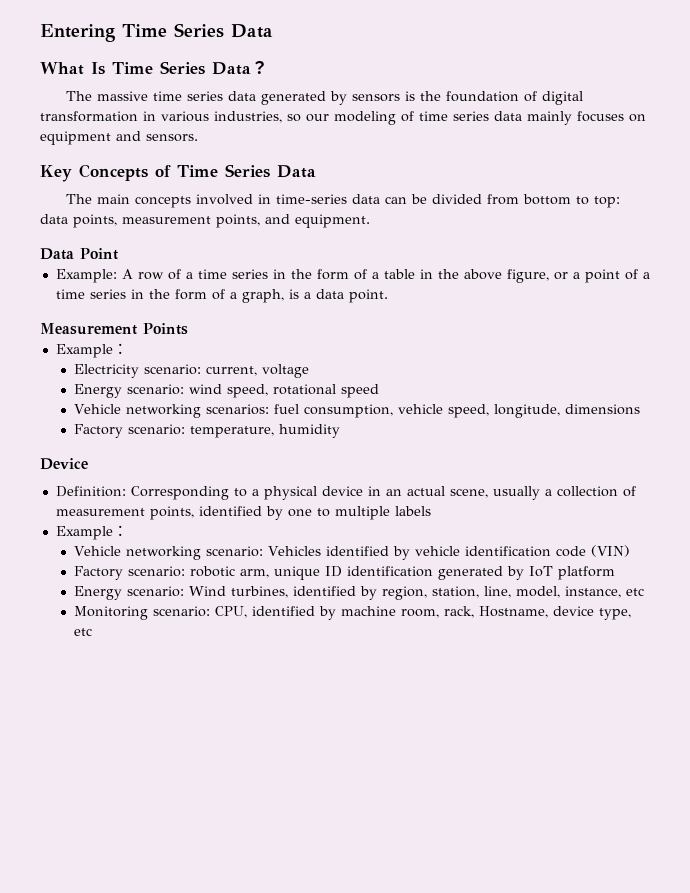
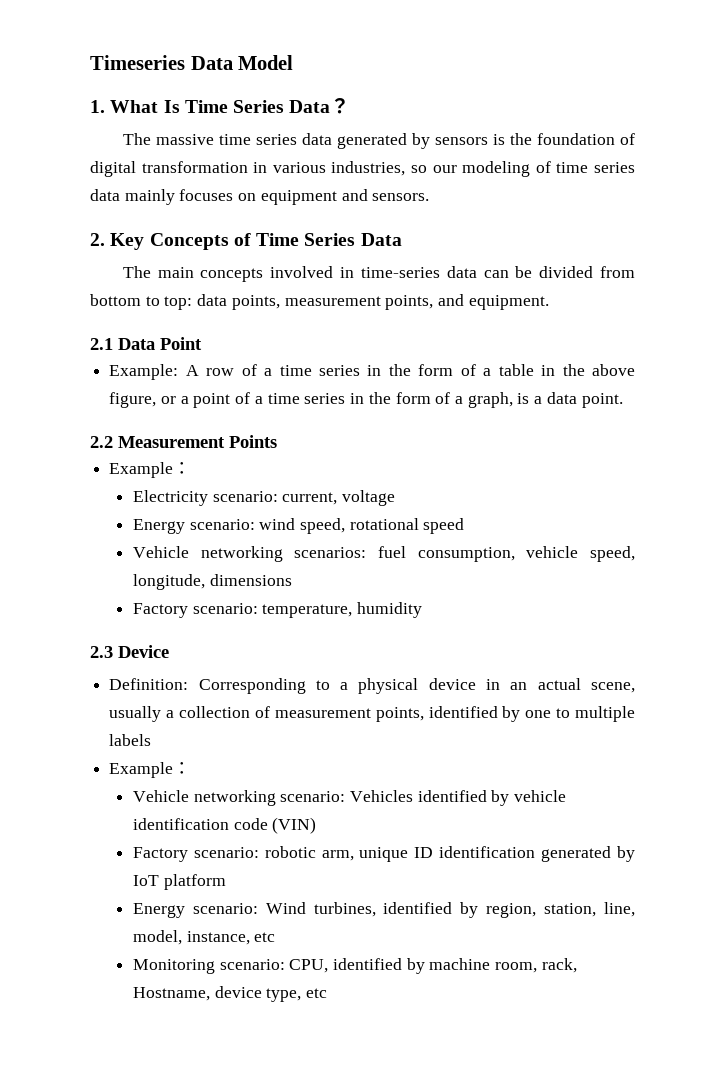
[40,23,273,42] Entering Time Series Data // -> [90,55,294,70] [90,100,105,113] Timeseries Data Model // 1.
(198, 138) none -> [90,233,105,246] 2.
(370, 221) none -> [90,338,113,350] 2.1
(388, 296) none -> [90,436,113,448] 2.2
(341, 431) none -> [90,646,113,658] 2.3

